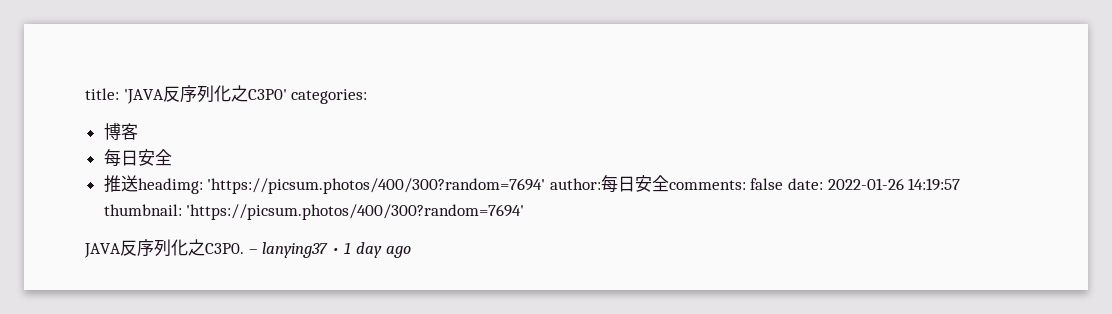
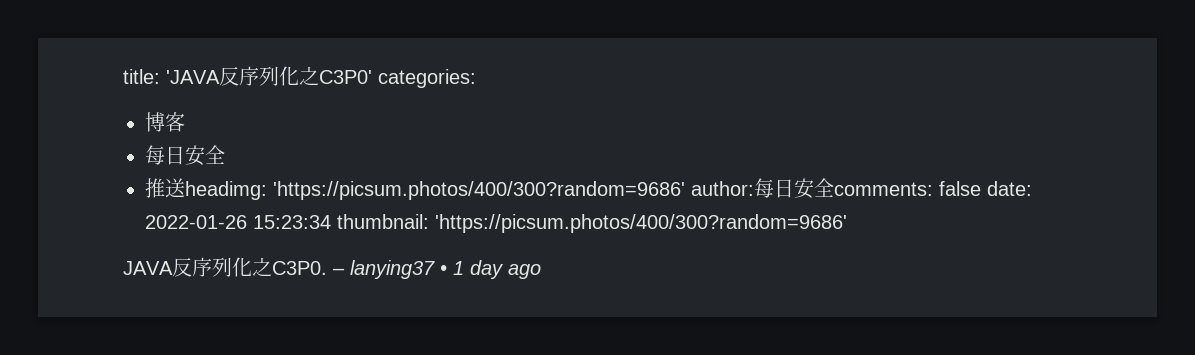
[207,178,546,194] 'https://picsum.photos/400/300?random=7694' -> [273,181,685,200] 'https://picsum.photos/400/300?random=9686'
[908,178,961,191] [103,204,525,220] 14:19:57 thumbnail: 'https://picsum.photos/400/300?random=7694' -> [253,214,847,233] 15:23:34 thumbnail: 'https://picsum.photos/400/300?random=9686'

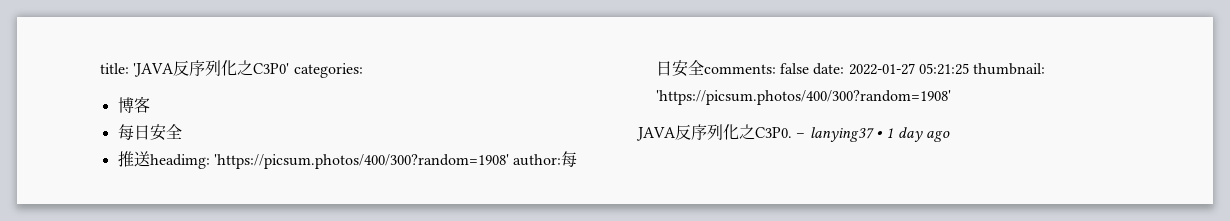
[273,181,685,200] 'https://picsum.photos/400/300?random=9686' -> [213,154,509,169] 'https://picsum.photos/400/300?random=1908'
[145,214,847,233] 2022-01-26 15:23:34 thumbnail: 'https://picsum.photos/400/300?random=9686' -> [848,63,1046,75] [655,90,951,105] 2022-01-27 05:21:25 thumbnail: 'https://picsum.photos/400/300?random=1908'

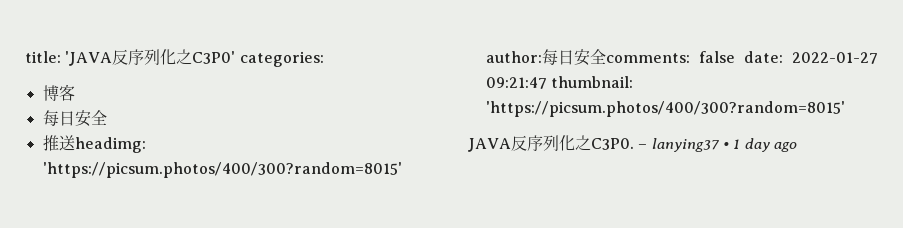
[213,154,509,169] 'https://picsum.photos/400/300?random=1908' -> [42,162,402,178] 'https://picsum.photos/400/300?random=8015'
[918,63,1046,75] [655,90,951,105] 05:21:25 thumbnail: 'https://picsum.photos/400/300?random=1908' -> [485,76,633,89] [485,101,845,117] 09:21:47 thumbnail: 'https://picsum.photos/400/300?random=8015'

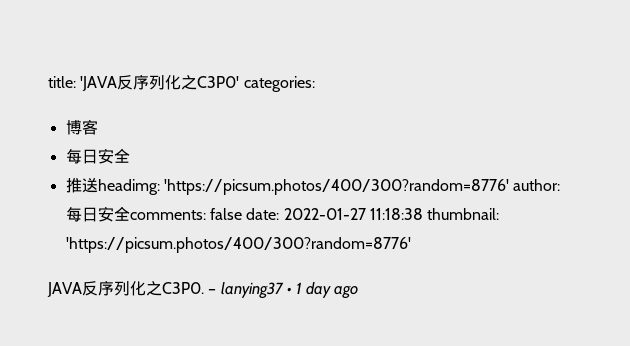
[42,162,402,178] 'https://picsum.photos/400/300?random=8015' -> [163,179,509,195] 'https://picsum.photos/400/300?random=8776'
[485,76,633,89] [485,101,845,117] 09:21:47 thumbnail: 'https://picsum.photos/400/300?random=8015' -> [369,208,500,220] [65,237,411,253] 11:18:38 thumbnail: 'https://picsum.photos/400/300?random=8776'

